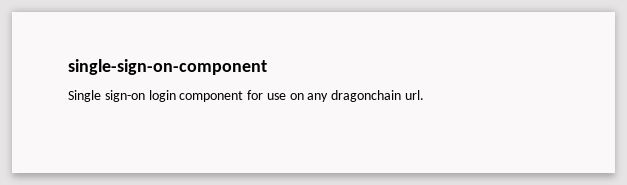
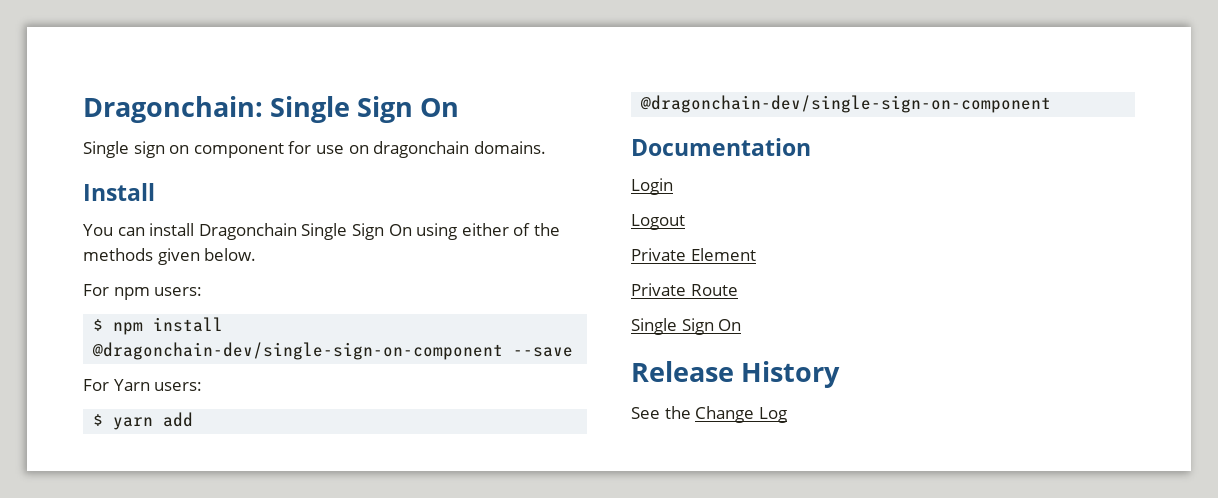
[68,59,267,75] [68,90,176,102] single-sign-on-component // Single sign-on login -> [83,96,460,123] [83,141,190,158] Dragonchain: Single Sign On // Single sign on
[307,90,425,102] any dragonchain url. -> [373,141,546,158] [83,183,155,201] [83,223,560,240] [83,248,257,265] [83,284,203,300] [93,317,224,335] [92,342,574,360] [83,379,203,391] [93,412,194,430] [640,95,1052,113] [631,138,811,156] [631,178,673,195] [631,214,685,230] [631,248,756,261] [631,283,738,296] [631,318,742,335] [631,361,841,388] [631,406,787,423] dragonchain domains. // Install // You can install Dragonchain Single Sign On using either of the methods given below. // For npm users: // $ npm install @dragonchain-dev/single-sign-on-component --save // For Yarn users: // $ yarn add @dragonchain-dev/single-sign-on-component // Documentation // Login // Logout // Private Element // Private Route // Single Sign On // Release History // See the Change Log

